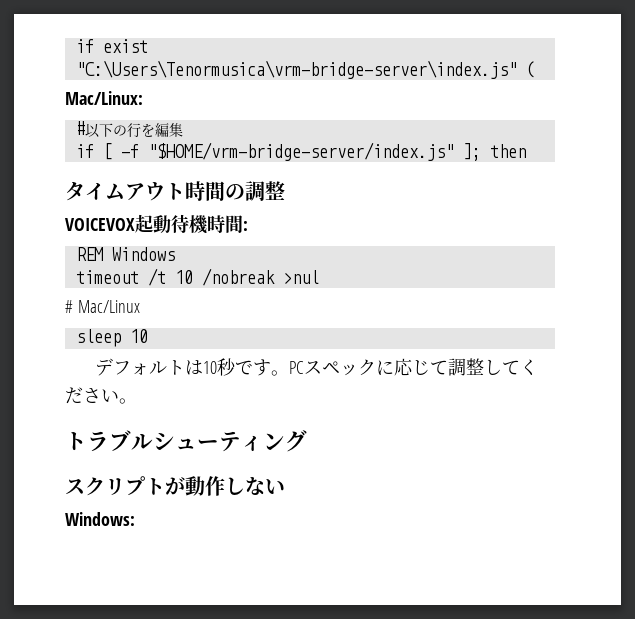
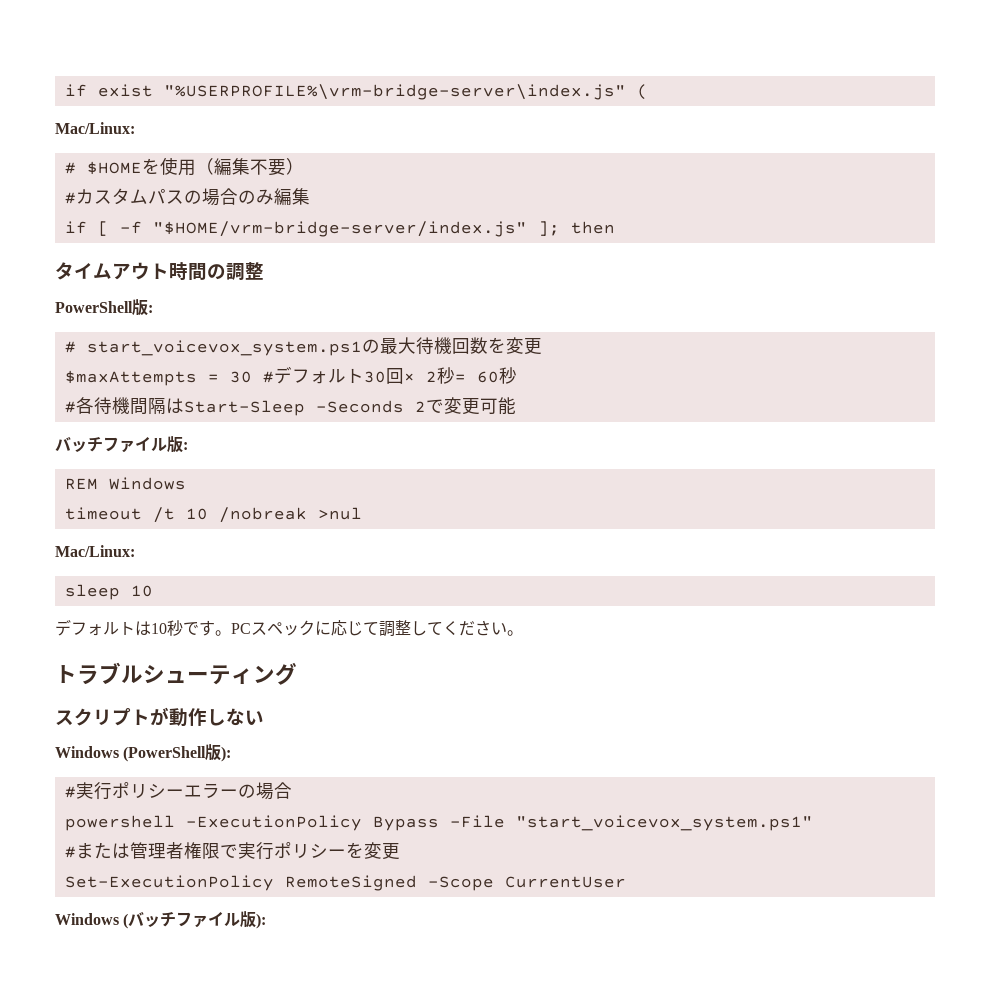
[75,60,517,79] "C:\Users\Tenormusica\vrm-bridge-server\index.js" -> [163,84,626,100] "%USERPROFILE%\vrm-bridge-server\index.js"
[84,123,155,138] 以下の行を -> [86,157,304,176] [64,188,274,206] $HOMEを使用（編集不要） // #カスタムパスの場合のみ
[65,214,243,234] VOICEVOX起動待機時間 -> [55,299,153,316] [64,337,542,356] [64,366,517,386] [64,397,516,416] [55,436,183,453] PowerShell版: // # start_voicevox_system.ps1の最大待機回数を変更 // $maxAttempts = 30 #デフォルト30回× 2秒= 60秒 // #各待機間隔はStart-Sleep -Seconds 2で変更可能 // バッチファイル版
[65,300,140,313] # Mac/Linux -> [55,545,135,557] Mac/Linux:
[65,512,135,526] Windows: -> [55,744,232,762] [64,782,292,800] [64,815,813,831] [64,842,400,860] [64,875,626,891] [55,911,267,929] Windows (PowerShell版): // #実行ポリシーエラーの場合 // powershell -ExecutionPolicy Bypass -File "start_voicevox_system.ps1" // #または管理者権限で実行ポリシーを変更 // Set-ExecutionPolicy RemoteSigned -Scope CurrentUser // Windows (バッチファイル版):

